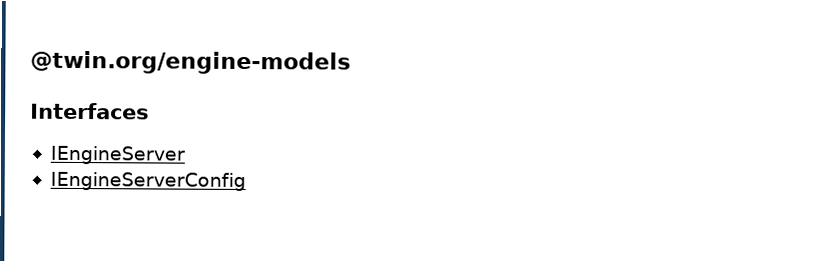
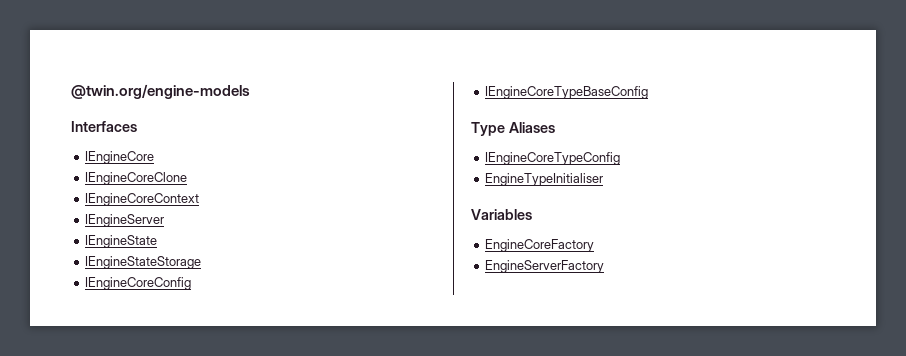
[49,145,185,165] [49,171,246,191] IEngineServer // IEngineServerConfig -> [85,151,155,164] [85,172,188,185] [85,193,200,206] [85,214,165,227] [85,235,158,248] [85,256,202,269] [85,277,192,290] [485,86,649,99] [471,122,555,136] [485,152,621,165] [485,173,604,186] [471,209,532,220] [485,239,595,252] [485,260,605,273] IEngineCore // IEngineCoreClone // IEngineCoreContext // IEngineServer // IEngineState // IEngineStateStorage // IEngineCoreConfig // IEngineCoreTypeBaseConfig // Type Aliases // IEngineCoreTypeConfig // EngineTypeInitialiser // Variables // EngineCoreFactory // EngineServerFactory

